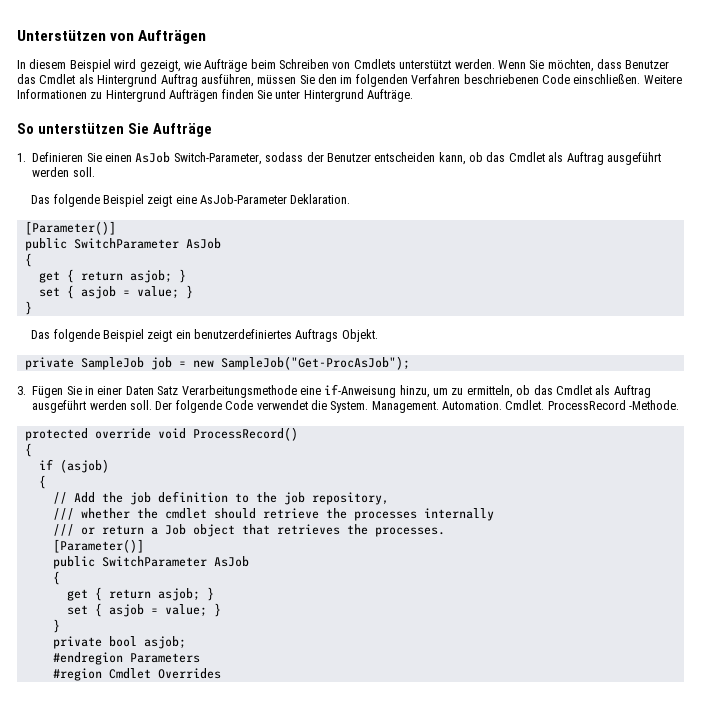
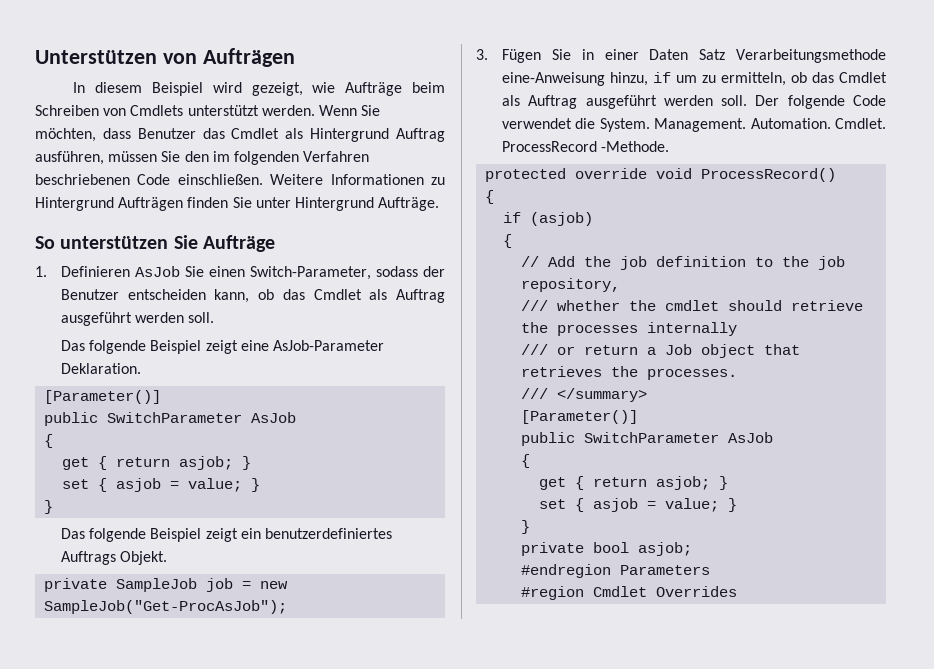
(84, 157) none -> [135,266,181,277] AsJob
[135,152,171,163] AsJob -> (246, 271) none
[299,384,430,398] eine if-Anweisung hinzu, -> [502,72,672,86] eine-Anweisung hinzu, if
(445, 532) none -> [521,388,648,402] // /// </summary>

